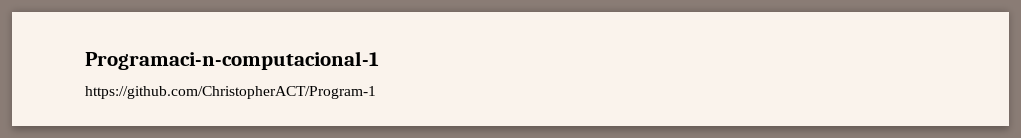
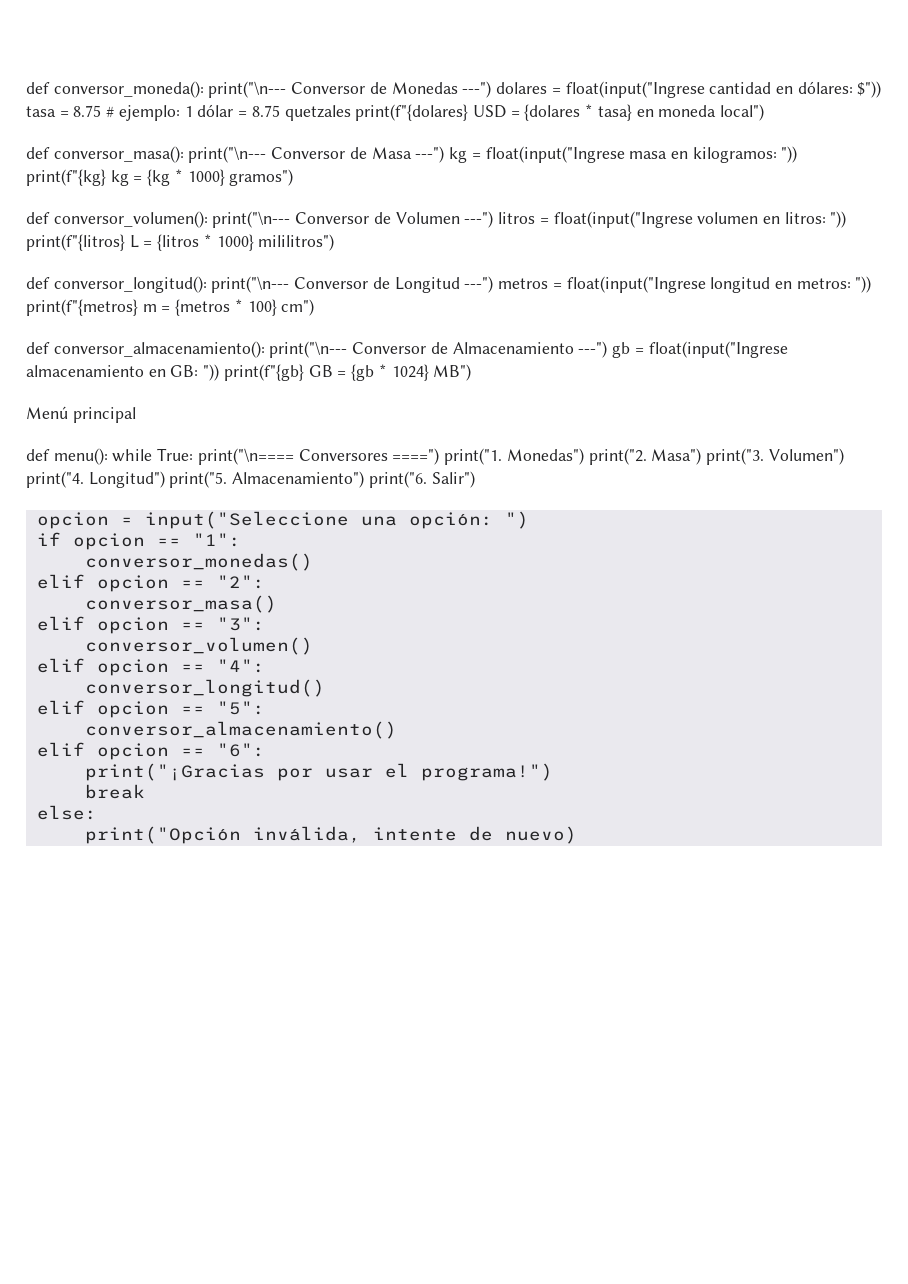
[85,51,379,70] [85,86,376,99] Programaci-n-computacional-1 // https://github.com/ChristopherACT/Program-1 -> [26,81,882,98] [26,104,765,121] [26,146,798,163] [26,169,294,186] [26,211,847,228] [26,234,335,251] [26,276,872,293] [26,299,315,316] [26,341,788,358] [26,364,472,381] [26,406,136,423] [26,448,844,465] [26,471,475,488] [36,511,529,529] [36,532,241,550] [84,553,313,571] [36,574,265,592] [84,595,277,613] [36,616,265,634] [84,637,313,655] [36,658,265,676] [84,679,325,697] [36,700,265,718] [84,721,397,739] [36,742,265,760] [84,763,553,781] [84,784,145,799] [36,805,97,820] [84,826,577,844] def conversor_moneda(): print("\n--- Conversor de Monedas ---") dolares = float(input("Ingrese cantidad en dólares: $")) tasa = 8.75 # ejemplo: 1 dólar = 8.75 quetzales print(f"{dolares} USD = {dolares * tasa} en moneda local") // def conversor_masa(): print("\n--- Conversor de Masa ---") kg = float(input("Ingrese masa en kilogramos: ")) print(f"{kg} kg = {kg * 1000} gramos") // def conversor_volumen(): print("\n--- Conversor de Volumen ---") litros = float(input("Ingrese volumen en litros: ")) print(f"{litros} L = {litros * 1000} mililitros") // def conversor_longitud(): print("\n--- Conversor de Longitud ---") metros = float(input("Ingrese longitud en metros: ")) print(f"{metros} m = {metros * 100} cm") // def conversor_almacenamiento(): print("\n--- Conversor de Almacenamiento ---") gb = float(input("Ingrese almacenamiento en GB: ")) print(f"{gb} GB = {gb * 1024} MB") // Menú principal // def menu(): while True: print("\n==== Conversores ====") print("1. Monedas") print("2. Masa") print("3. Volumen") print("4. Longitud") print("5. Almacenamiento") print("6. Salir") // opcion = input("Seleccione una opción: ") // if opcion == "1": // conversor_monedas() // elif opcion == "2": // conversor_masa() // elif opcion == "3": // conversor_volumen() // elif opcion == "4": // conversor_longitud() // elif opcion == "5": // conversor_almacenamiento() // elif opcion == "6": // print("¡Gracias por usar el programa!") // break // else: // print("Opción inválida, intente de nuevo)

